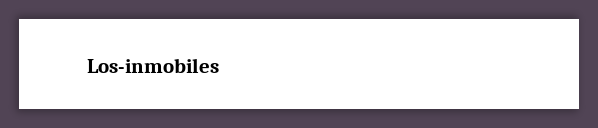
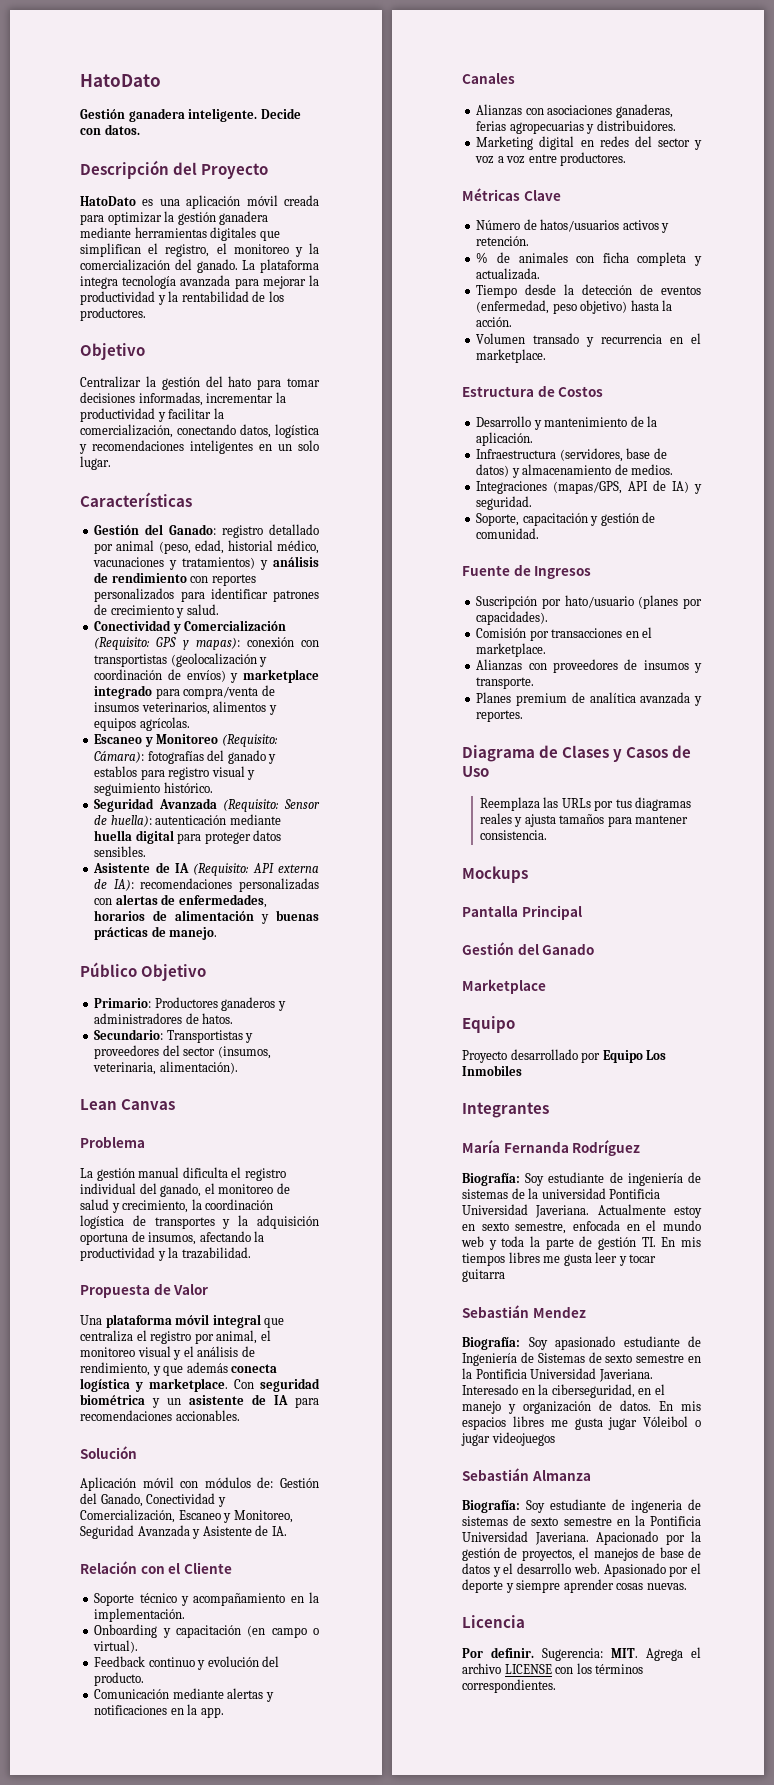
[87,58,219,73] Los-inmobiles -> [80,74,161,87] [80,108,301,122] [80,124,140,135] [80,160,269,179] [80,195,319,209] [80,211,269,225] [80,227,280,241] [80,243,319,257] [80,259,319,273] [80,275,320,289] [80,291,284,305] [80,307,146,321] [80,343,145,360] [80,376,320,390] [80,392,286,406] [80,408,224,422] [80,424,319,438] [79,440,319,454] [80,456,111,470] [80,492,192,507] [94,524,319,538] [94,540,319,554] [93,556,319,570] [94,572,256,586] [94,588,319,602] [94,604,219,618] [94,620,287,634] [94,637,319,650] [94,653,268,667] [94,669,319,683] [94,685,275,699] [94,701,277,715] [94,717,190,731] [94,734,278,747] [94,750,277,764] [94,766,256,780] [94,782,213,796] [94,798,320,812] [94,814,281,827] [94,830,282,844] [94,846,147,857] [93,862,319,876] [94,878,319,892] [94,894,267,908] [94,910,319,924] [94,926,218,940] [80,962,207,981] [94,997,286,1011] [94,1013,234,1024] [94,1029,254,1043] [94,1045,271,1059] [93,1061,238,1075] [80,1099,176,1110] [80,1136,145,1148] [80,1167,286,1181] [80,1183,290,1197] [80,1199,274,1213] [80,1215,319,1229] [80,1231,265,1245] [80,1247,251,1261] [80,1283,209,1298] [80,1314,285,1328] [80,1330,271,1344] [80,1346,255,1360] [80,1362,278,1376] [80,1378,320,1392] [80,1394,319,1408] [80,1410,240,1421] [80,1446,137,1459] [80,1477,319,1491] [80,1493,226,1507] [80,1509,293,1523] [80,1525,287,1539] [80,1561,232,1574] [94,1592,319,1606] [94,1608,186,1622] [94,1624,319,1638] [93,1640,139,1653] [94,1656,280,1670] [94,1672,145,1686] [94,1688,274,1702] [94,1704,224,1718] [462,73,515,84] [476,104,673,118] [476,120,676,134] [476,136,702,150] [475,152,627,166] [462,188,561,201] [476,219,670,233] [476,236,530,246] [476,252,702,266] [476,268,541,280] [476,284,701,298] [476,300,673,314] [476,317,513,327] [476,333,701,347] [476,349,547,363] [462,385,604,397] [476,416,658,430] [476,432,534,446] [476,448,667,462] [476,464,674,478] [476,480,702,494] [476,496,533,510] [476,512,656,526] [476,528,540,539] [462,564,592,579] [476,595,702,609] [476,611,549,625] [476,627,653,641] [476,643,547,657] [476,659,702,673] [476,677,535,689] [476,692,702,706] [476,710,524,722] [462,745,692,762] [462,766,489,777] [479,797,692,811] [479,813,689,827] [479,830,547,840] [462,866,528,883] [462,905,582,920] [462,942,595,955] [462,979,546,994] [462,1016,515,1033] [462,1049,667,1063] [462,1065,522,1076] [462,1102,549,1118] [462,1140,641,1156] [462,1172,701,1186] [462,1188,661,1199] [462,1204,702,1218] [462,1220,701,1234] [461,1236,701,1250] [462,1252,657,1266] [462,1269,505,1282] [462,1305,586,1318] [462,1336,701,1350] [462,1352,701,1366] [462,1368,653,1382] [462,1384,665,1398] [462,1400,701,1414] [462,1416,701,1430] [461,1432,555,1446] [462,1468,591,1481] [462,1499,701,1513] [462,1515,701,1526] [462,1531,701,1545] [462,1547,701,1561] [462,1563,701,1577] [462,1579,687,1593] [462,1615,525,1628] [462,1647,701,1661] [462,1663,644,1674] [462,1679,556,1693] HatoDato // Gestión ganadera inteligente. Decide con datos. // Descripción del Proyecto // HatoDato es una aplicación móvil creada para optimizar la gestión ganadera mediante herramientas digitales que simplifican el registro, el monitoreo y la comercialización del ganado. La plataforma integra tecnología avanzada para mejorar la productividad y la rentabilidad de los productores. // Objetivo // Centralizar la gestión del hato para tomar decisiones informadas, incrementar la productividad y facilitar la comercialización, conectando datos, logística y recomendaciones inteligentes en un solo lugar. // Características // Gestión del Ganado: registro detallado por animal (peso, edad, historial médico, vacunaciones y tratamientos) y análisis de rendimiento con reportes personalizados para identificar patrones de crecimiento y salud. // Conectividad y Comercialización (Requisito: GPS y mapas): conexión con transportistas (geolocalización y coordinación de envíos) y marketplace integrado para compra/venta de insumos veterinarios, alimentos y equipos agrícolas. // Escaneo y Monitoreo (Requisito: Cámara): fotografías del ganado y establos para registro visual y seguimiento histórico. // Seguridad Avanzada (Requisito: Sensor de huella): autenticación mediante huella digital para proteger datos sensibles. // Asistente de IA (Requisito: API externa de IA): recomendaciones personalizadas con alertas de enfermedades, horarios de alimentación y buenas prácticas de manejo. // Público Objetivo // Primario: Productores ganaderos y administradores de hatos. // Secundario: Transportistas y proveedores del sector (insumos, veterinaria, alimentación). // Lean Canvas // Problema // La gestión manual dificulta el registro individual del ganado, el monitoreo de salud y crecimiento, la coordinación logística de transportes y la adquisición oportuna de insumos, afectando la productividad y la trazabilidad. // Propuesta de Valor // Una plataforma móvil integral que centraliza el registro por animal, el monitoreo visual y el análisis de rendimiento, y que además conecta logística y marketplace. Con seguridad biométrica y un asistente de IA para recomendaciones accionables. // Solución // Aplicación móvil con módulos de: Gestión del Ganado, Conectividad y Comercialización, Escaneo y Monitoreo, Seguridad Avanzada y Asistente de IA. // Relación con el Cliente // Soporte técnico y acompañamiento en la implementación. // Onboarding y capacitación (en campo o virtual). // Feedback continuo y evolución del producto. // Comunicación mediante alertas y notificaciones en la app. // Canales // Alianzas con asociaciones ganaderas, ferias agropecuarias y distribuidores. // Marketing digital en redes del sector y voz a voz entre productores. // Métricas Clave // Número de hatos/usuarios activos y retención. // % de animales con ficha completa y actualizada. // Tiempo desde la detección de eventos (enfermedad, peso objetivo) hasta la acción. // Volumen transado y recurrencia en el marketplace. // Estructura de Costos // Desarrollo y mantenimiento de la aplicación. // Infraestructura (servidores, base de datos) y almacenamiento de medios. // Integraciones (mapas/GPS, API de IA) y seguridad. // Soporte, capacitación y gestión de comunidad. // Fuente de Ingresos // Suscripción por hato/usuario (planes por capacidades). // Comisión por transacciones en el marketplace. // Alianzas con proveedores de insumos y transporte. // Planes premium de analítica avanzada y reportes. // Diagrama de Clases y Casos de Uso // Reemplaza las URLs por tus diagramas reales y ajusta tamaños para mantener consistencia. // Mockups // Pantalla Principal // Gestión del Ganado // Marketplace // Equipo // Proyecto desarrollado por Equipo Los Inmobiles // Integrantes // María Fernanda Rodríguez // Biografía: Soy estudiante de ingeniería de sistemas de la universidad Pontificia Universidad Javeriana. Actualmente estoy en sexto semestre, enfocada en el mundo web y toda la parte de gestión TI. En mis tiempos libres me gusta leer y tocar guitarra // Sebastián Mendez // Biografía: Soy apasionado estudiante de Ingeniería de Sistemas de sexto semestre en la Pontificia Universidad Javeriana. Interesado en la ciberseguridad, en el manejo y organización de datos. En mis espacios libres me gusta jugar Vóleibol o jugar videojuegos // Sebastián Almanza // Biografía: Soy estudiante de ingeneria de sistemas de sexto semestre en la Pontificia Universidad Javeriana. Apacionado por la gestión de proyectos, el manejos de base de datos y el desarrollo web. Apasionado por el deporte y siempre aprender cosas nuevas. // Licencia // Por definir. Sugerencia: MIT. Agrega el archivo LICENSE con los términos correspondientes.

